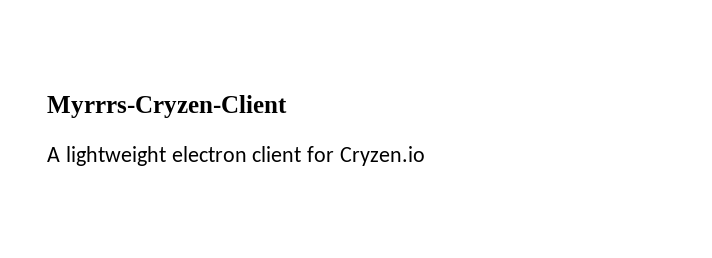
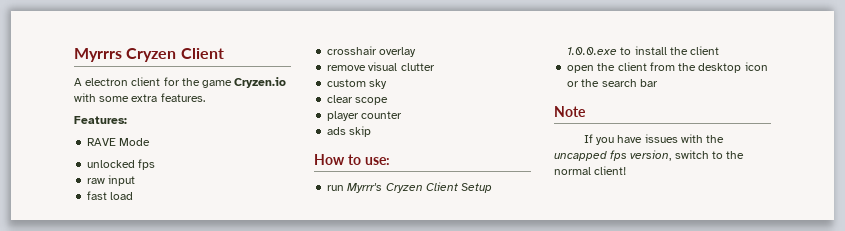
[47,95,287,118] Myrrrs-Cryzen-Client -> [74,48,224,62] Myrrrs Cryzen Client
[65,146,166,166] lightweight -> (82, 82) none
[340,146,426,166] Cryzen.io -> [181,77,287,88] [74,93,205,102] [74,116,127,124] [87,138,151,146] [87,159,156,170] [87,175,136,186] [87,191,134,200] [327,46,417,57] [327,62,435,71] [327,79,388,89] [327,95,389,105] [327,111,403,121] [327,126,372,137] [314,154,390,165] [327,182,493,193] [567,46,720,55] [567,62,768,73] [567,79,658,87] [554,106,586,117] [583,134,725,145] [554,150,745,161] [554,166,627,175] the game Cryzen.io with some extra features. // Features: // RAVE Mode // unlocked fps // raw input // fast load // crosshair overlay // remove visual clutter // custom sky // clear scope // player counter // ads skip // How to use: // run Myrrr's Cryzen Client Setup 1.0.0.exe to install the client // open the client from the desktop icon or the search bar // Note // If you have issues with the uncapped fps version, switch to the normal client!

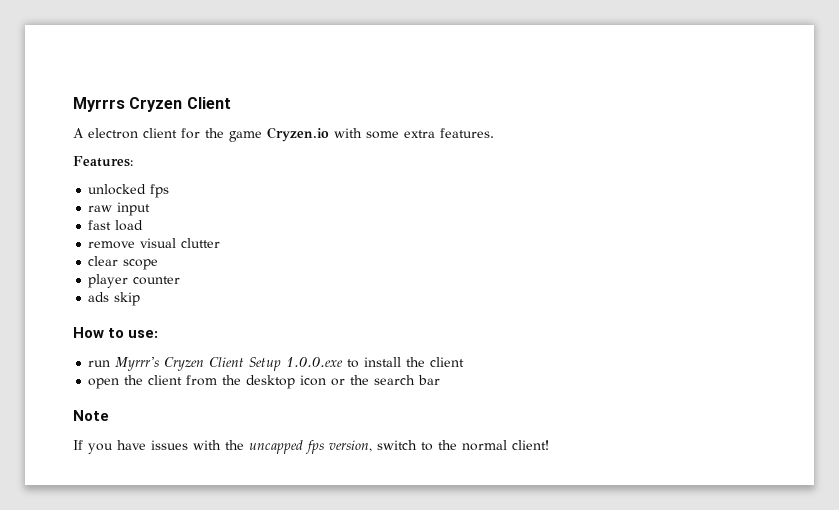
[87,138,151,146] // RAVE Mode -> (133, 161) none
[327,46,417,57] // crosshair overlay -> (144, 225) none
[327,79,388,89] // custom sky -> (221, 243) none

